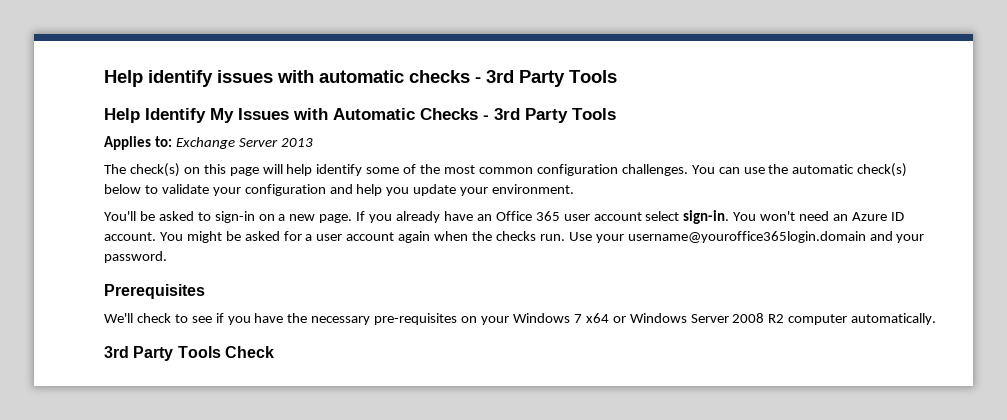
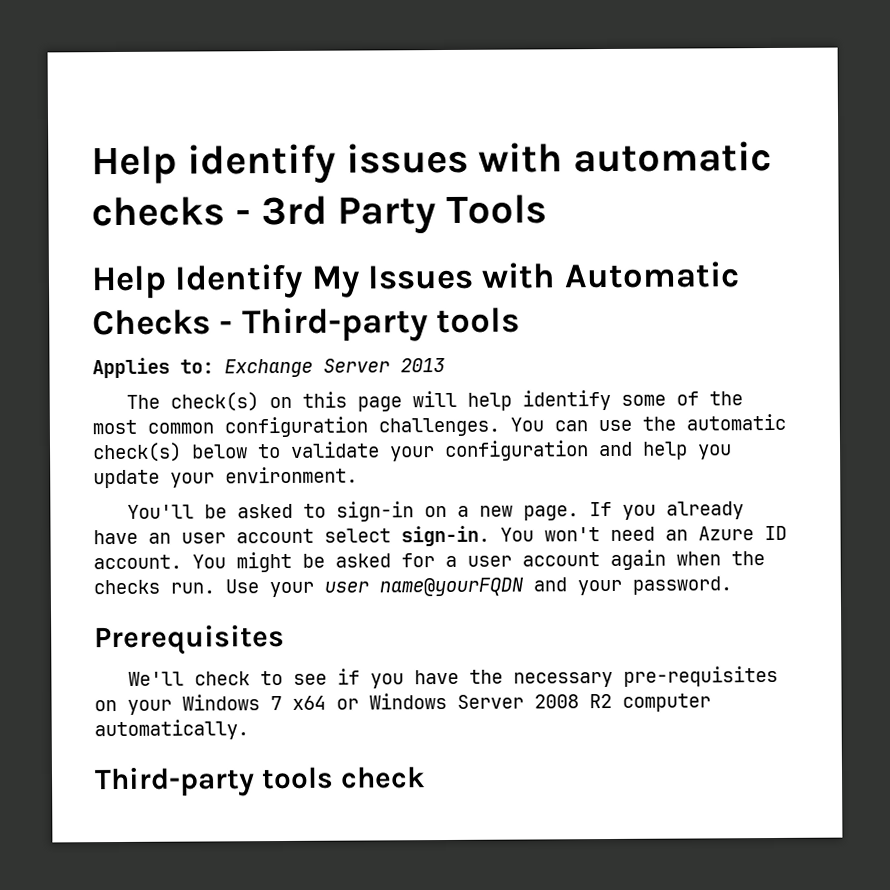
[494,108,616,123] 3rd Party Tools -> [241,307,520,343] Third-party tools
[495,211,560,221] Office 365 -> (171, 538) none
[627,231,866,243] username@youroffice365login.domain -> [324,577,524,597] user name@yourFQDN
[104,346,274,361] 3rd Party Tools Check -> [94,766,425,798] Third-party tools check

